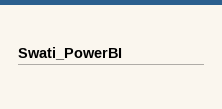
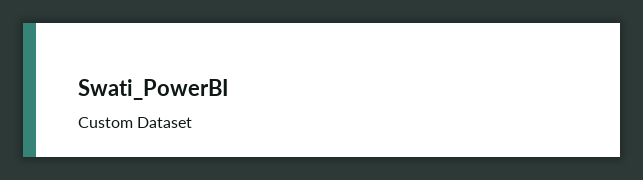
(122, 53) none -> [78,117,193,128] // Custom Dataset

